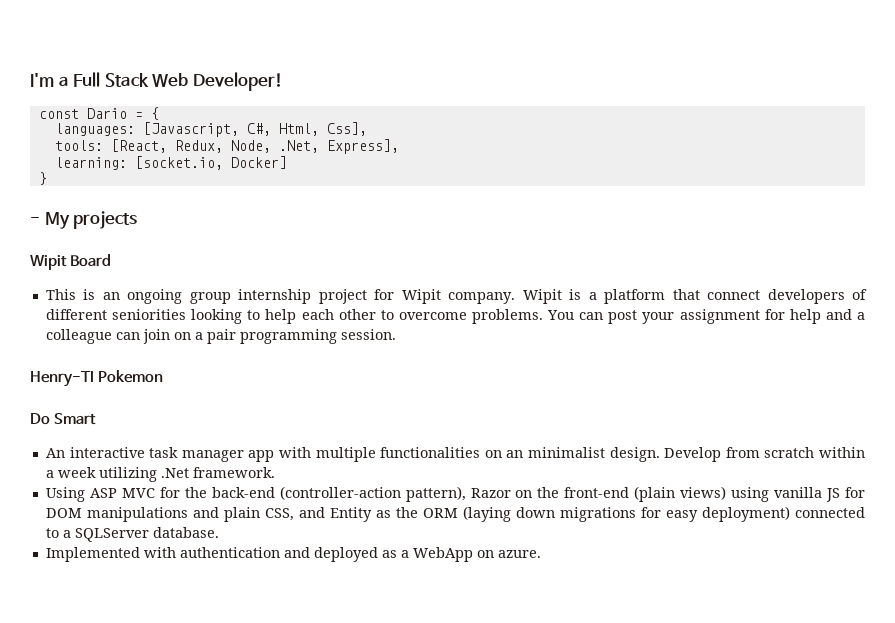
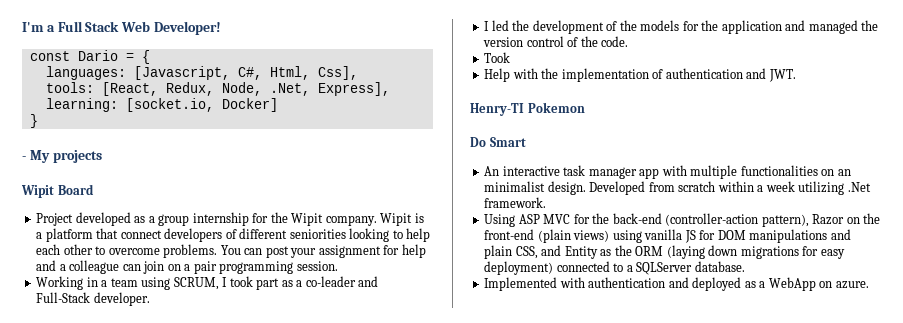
[45,289,395,304] This is an ongoing group internship project for -> [36,212,288,226] Project developed as a group internship for the
(396, 334) none -> [36,276,379,290] [36,292,150,306] [484,20,879,34] [483,36,629,47] [484,52,511,63] [484,68,796,82] // Working in a team using SCRUM, I took part as a co-leader and Full-Stack developer. // I led the development of the models for the application and managed the version control of the code. // Took // Help with the implementation of authentication and JWT.
[664,447,722,462] Develop -> [589,181,646,195] Developed

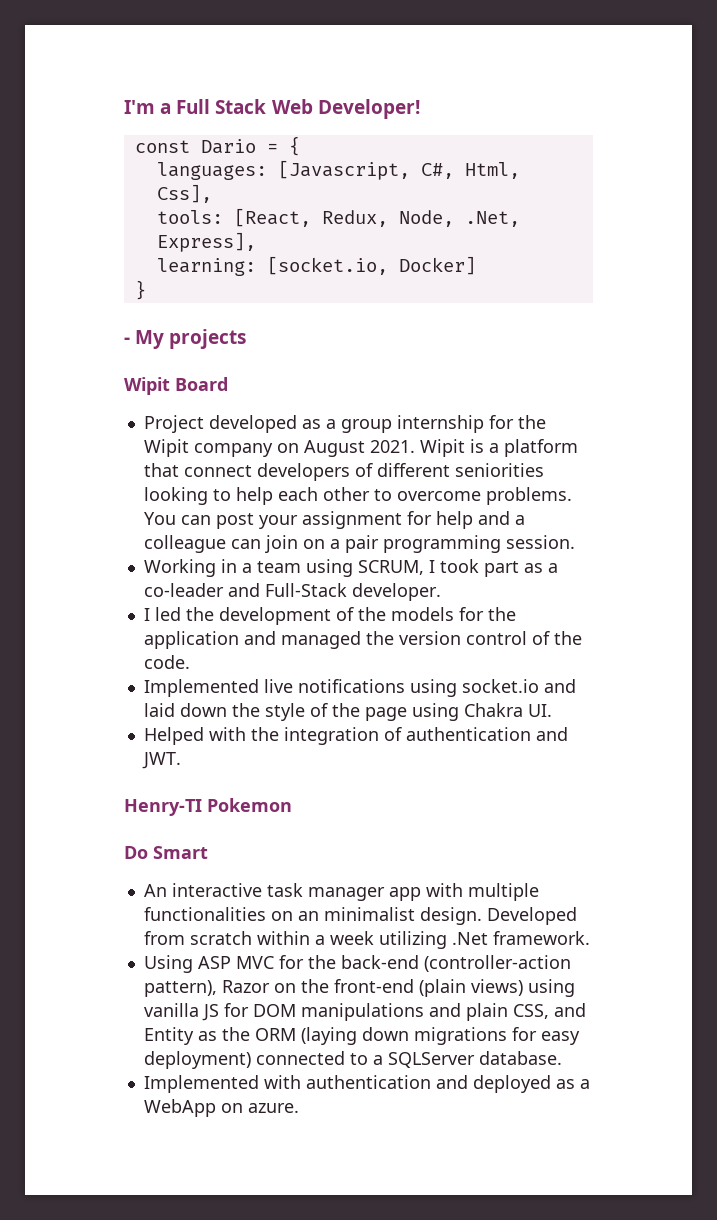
[325,215,377,226] company. -> [193,440,415,457] company on August 2021.
[484,52,511,63] [484,68,511,82] Took // Help -> [143,679,576,697] [143,703,552,721] [143,727,204,745] Implemented live notifications using socket.io and laid down the style of the page using Chakra UI. // Helped
[561,68,649,82] implementation -> [283,727,379,745] integration

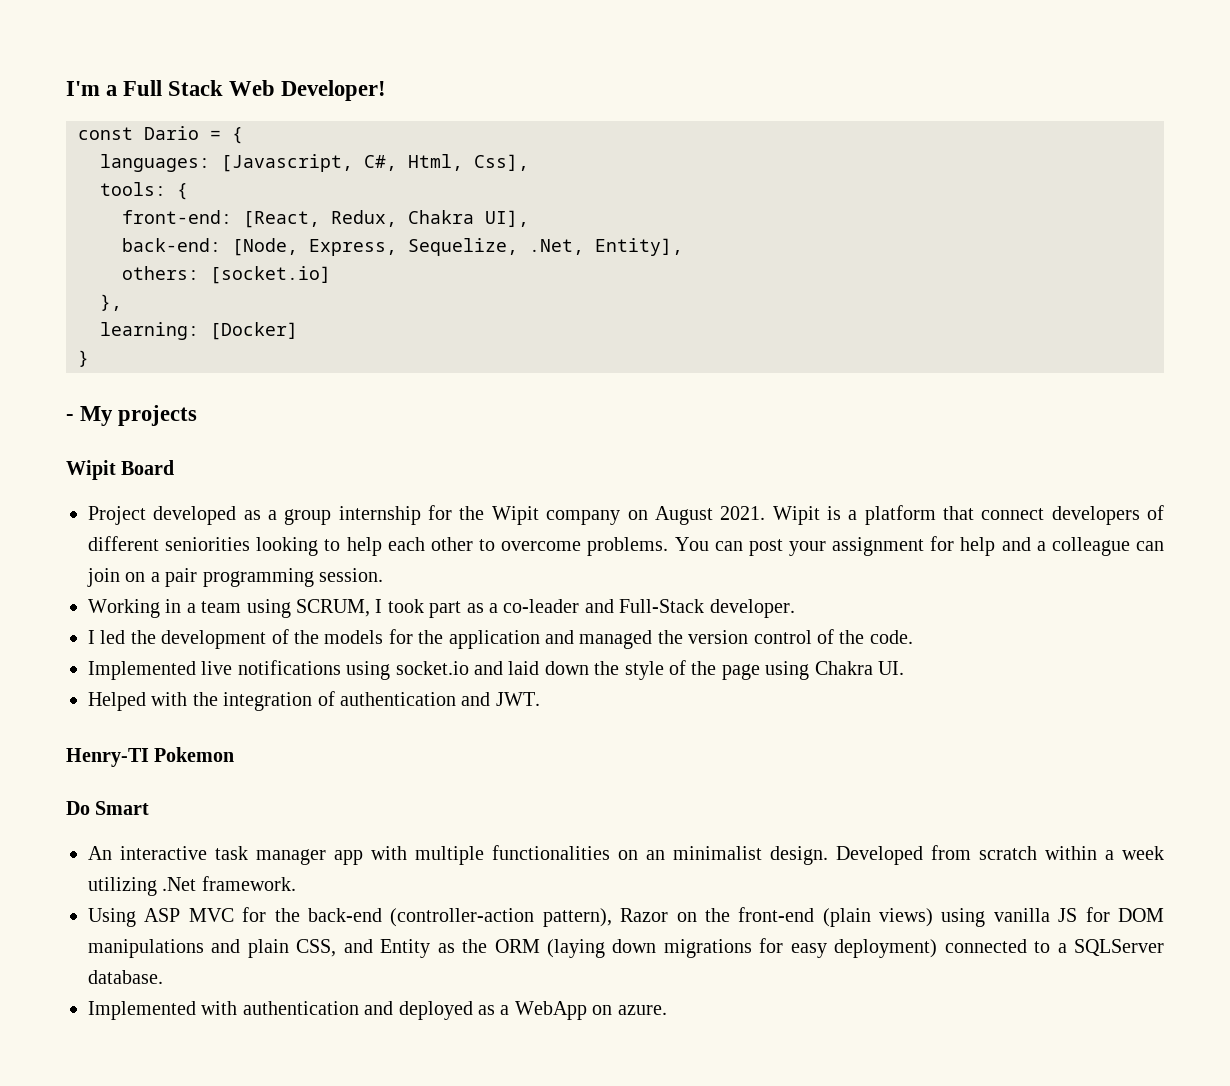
[233,208,520,227] [156,232,256,252] [React, Redux, Node, .Net, Express], -> [177,183,188,200] [122,210,529,228] [122,238,683,256] [122,266,331,284] [100,294,122,311] { // front-end: [React, Redux, Chakra UI], // back-end: [Node, Express, Sequelize, .Net, Entity], // others: [socket.io] // },
[266,256,476,275] [socket.io, Docker] -> [210,322,298,340] [Docker]

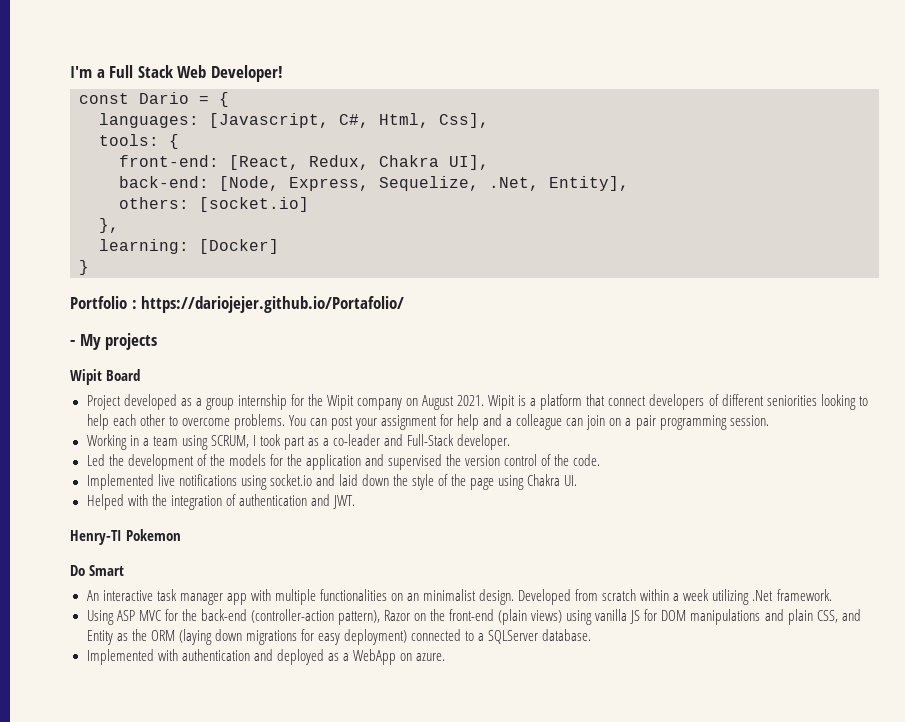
(89, 358) none -> [70,296,405,313] // Portfolio : https://dariojejer.github.io/Portafolio/
[88,630,126,644] I led -> [86,454,105,466] Led
[579,630,653,649] managed -> [388,454,443,470] supervised

